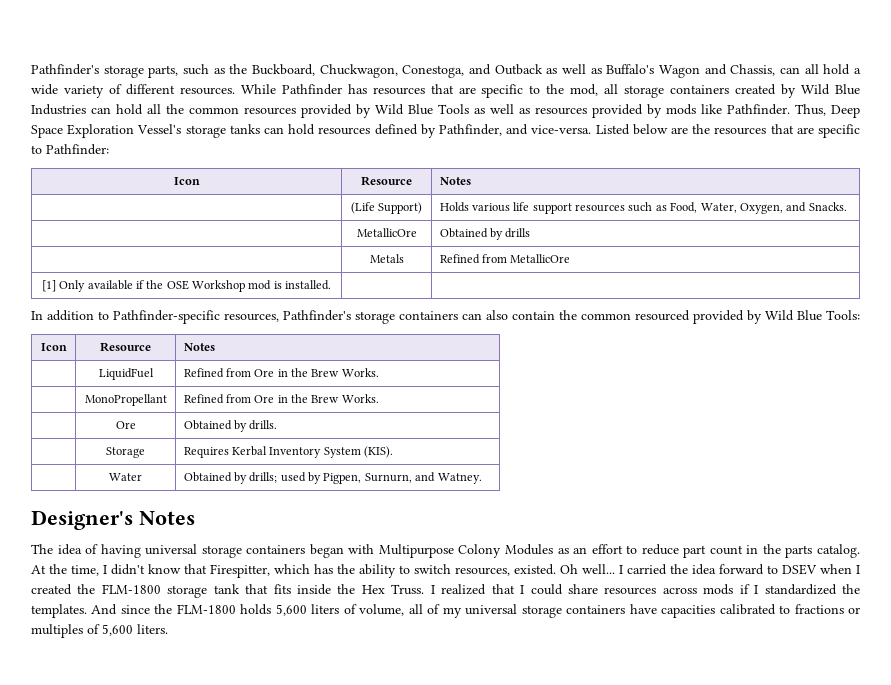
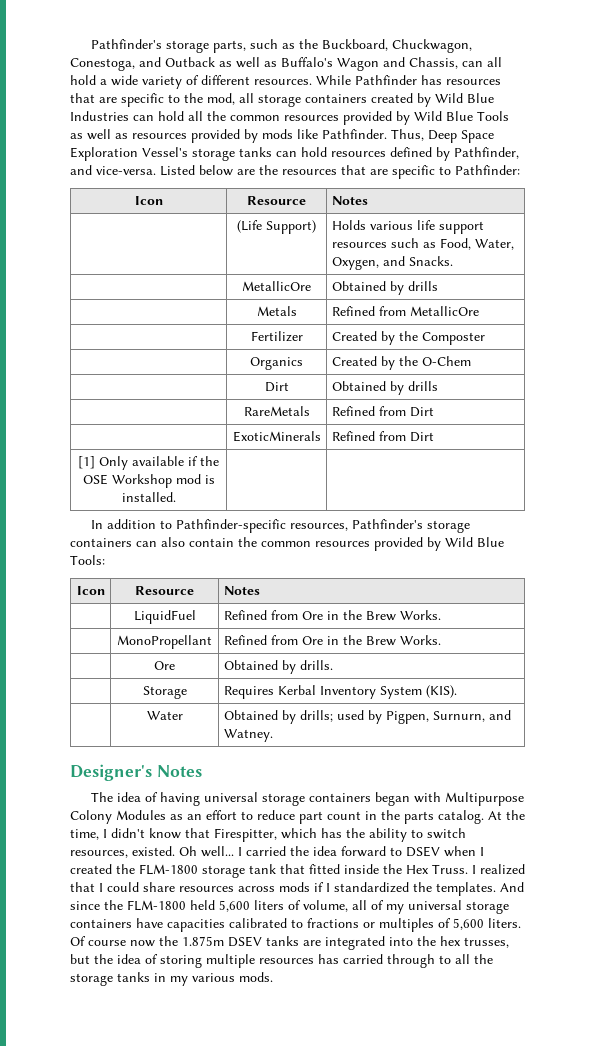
(571, 258) none -> [250,331,303,342] [331,331,485,345] [250,357,303,370] [331,356,471,370] [264,382,289,392] [331,381,438,395] [243,406,310,416] [331,406,434,417] [232,431,321,442] [331,431,434,442] // | Fertilizer | Created by the Composter // | Organics | Created by the O-Chem // | Dirt | Obtained by drills // | RareMetals | Refined from Dirt // | ExoticMinerals | Refined from Dirt
[635,310,690,321] resourced -> [315,541,370,547] resources
[273,584,291,594] fits -> [309,864,340,874] fitted
[240,604,272,615] holds -> [190,900,215,910] held
(168, 629) none -> [70,936,509,950] [70,954,493,968] [70,972,273,986] Of course now the 1.875m DSEV tanks are integrated into the hex trusses, but the idea of storing multiple resources has carried through to all the storage tanks in my various mods.

